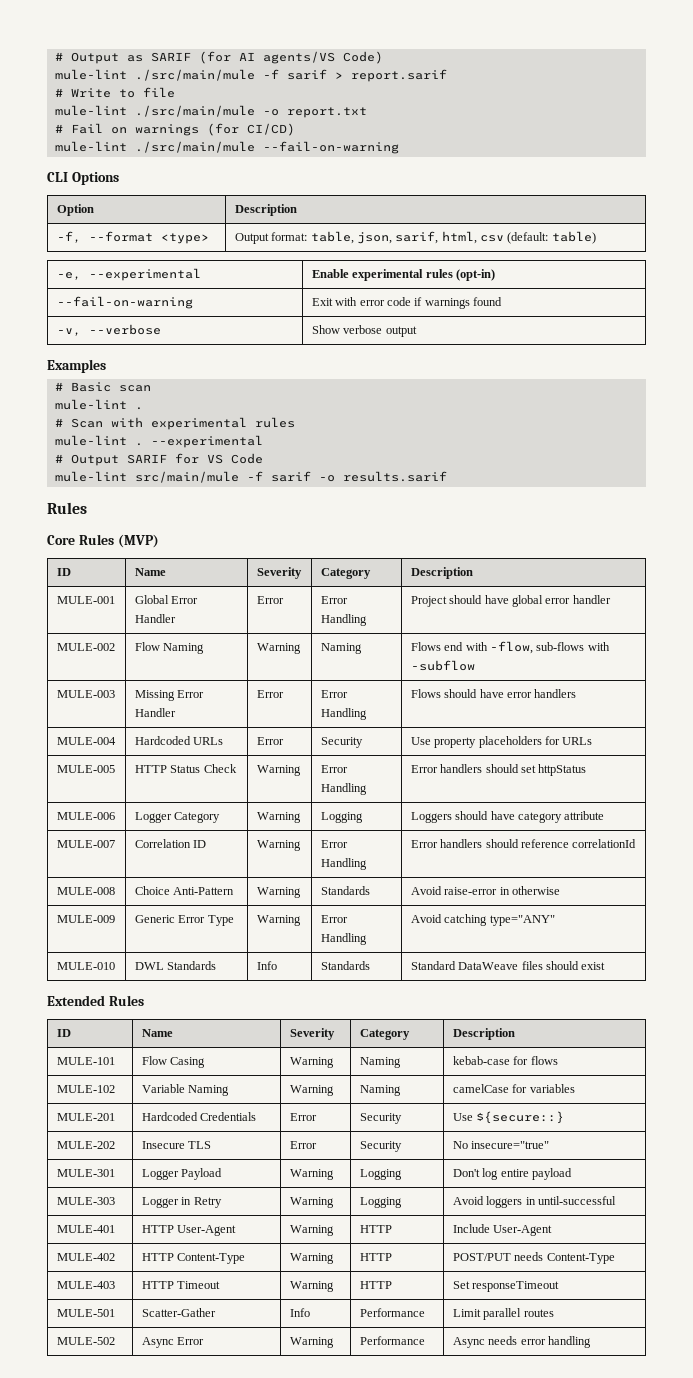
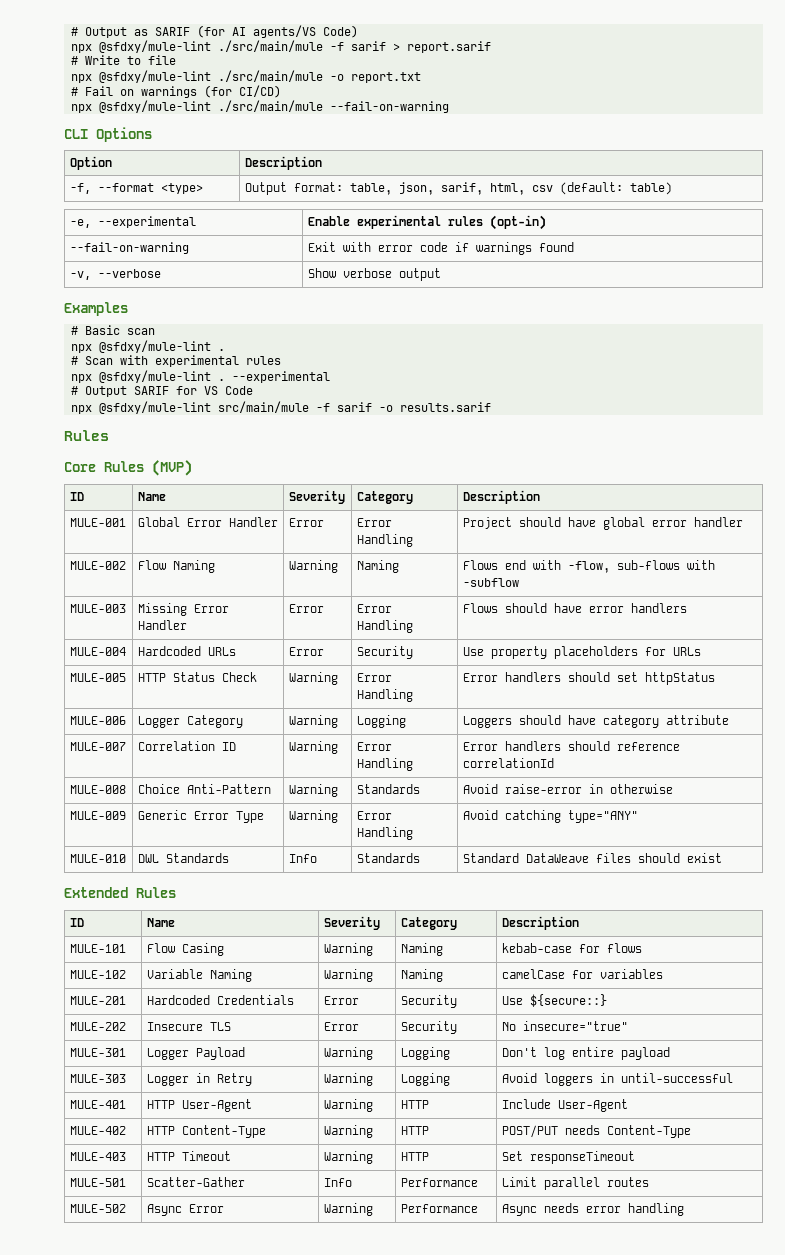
[54,69,127,80] mule-lint -> [71,40,212,53] npx @sfdxy/mule-lint
[54,105,127,116] mule-lint -> [71,70,212,83] npx @sfdxy/mule-lint
[54,141,127,152] mule-lint -> [71,100,212,113] npx @sfdxy/mule-lint
[54,399,127,410] mule-lint -> [71,340,212,353] npx @sfdxy/mule-lint
[54,435,127,446] mule-lint -> [71,370,212,383] npx @sfdxy/mule-lint
[54,471,127,482] mule-lint -> [71,401,212,414] npx @sfdxy/mule-lint

